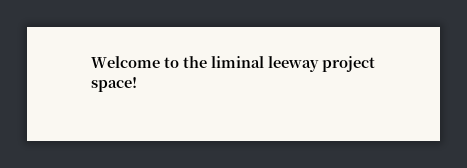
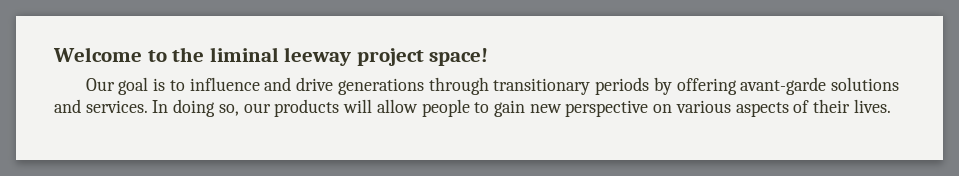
(137, 84) none -> [85,77,900,95] [54,99,891,117] // Our goal is to influence and drive generations through transitionary periods by offering avant-garde solutions and services. In doing so, our products will allow people to gain new perspective on various aspects of their lives.

